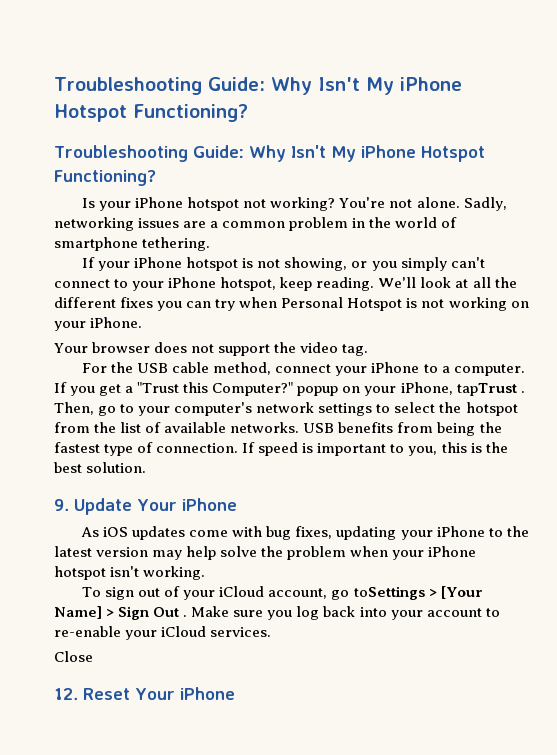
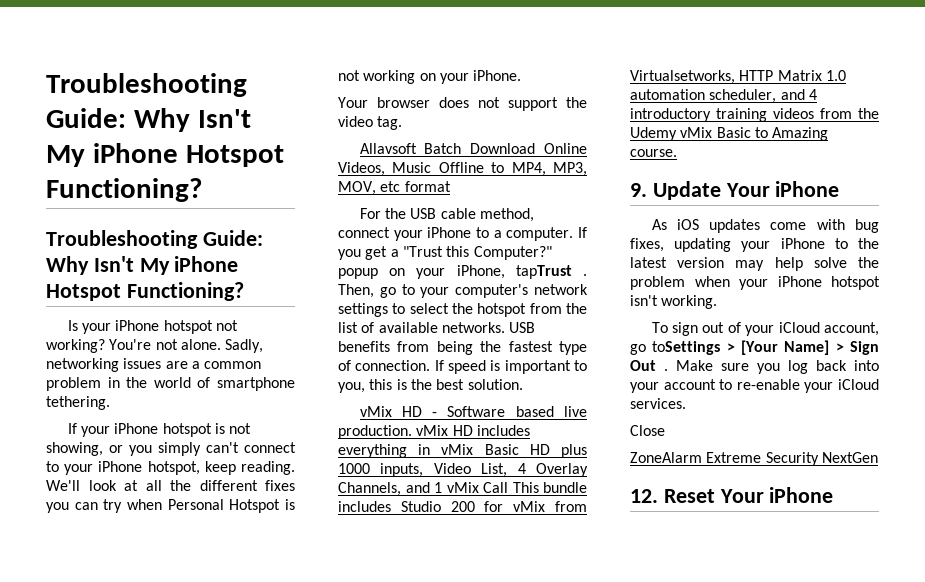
(369, 350) none -> [359,143,587,154] [338,162,587,176] [338,181,451,195] // Allavsoft Batch Download Online Videos, Music Offline to MP4, MP3, MOV, etc format
(147, 467) none -> [359,406,587,417] [338,425,530,439] [338,444,587,458] [338,463,588,477] [338,482,587,496] [338,501,587,512] [630,70,846,84] [630,89,817,103] [630,108,879,122] [630,127,829,141] [630,149,677,157] // vMix HD - Software based live production. vMix HD includes everything in vMix Basic HD plus 1000 inputs, Video List, 4 Overlay Channels, and 1 vMix Call This bundle includes Studio 200 for vMix from Virtualsetworks, HTTP Matrix 1.0 automation scheduler, and 4 introductory training videos from the Udemy vMix Basic to Amazing course.
(93, 656) none -> [630,452,878,466] // ZoneAlarm Extreme Security NextGen

